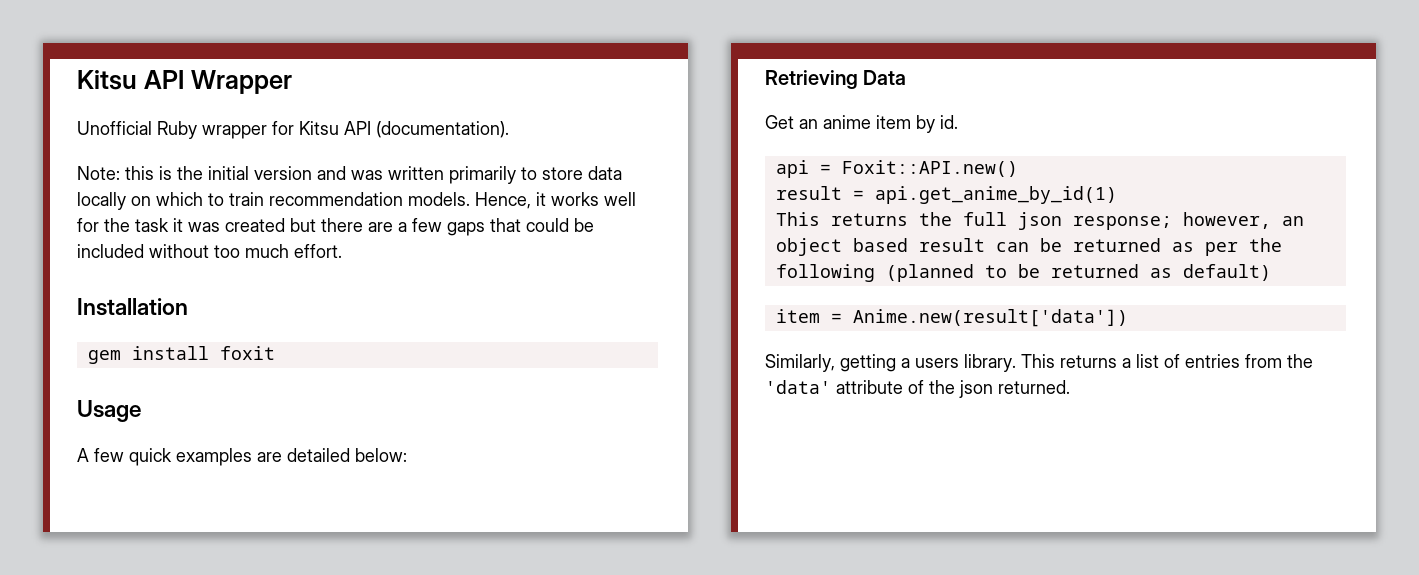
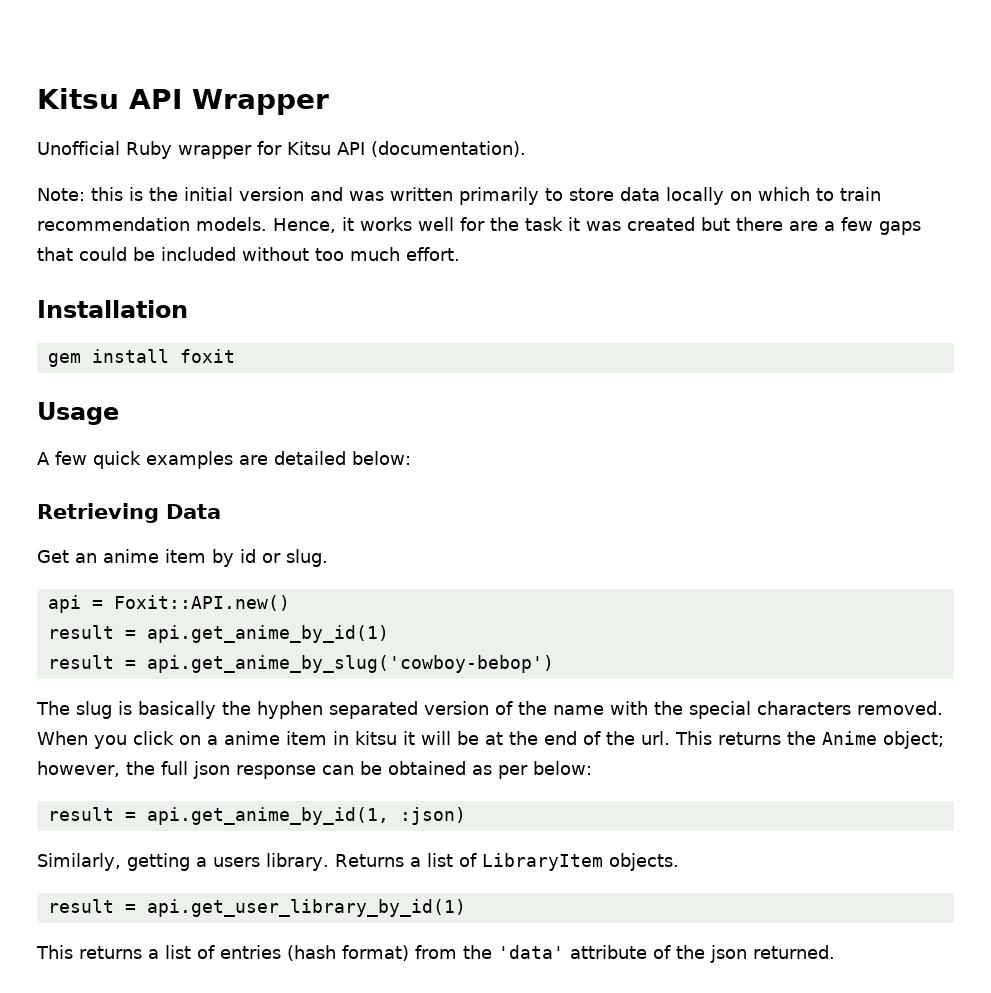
[940,115,958,129] id. -> [240,549,328,567] id or slug.
[775,212,1304,230] [775,238,985,256] This returns the full json response; however, an object based result -> [47,655,554,673] [36,701,943,719] [37,731,944,749] [37,761,316,779] result = api.get_anime_by_slug('cowboy-bebop') // The slug is basically the hyphen separated version of the name with the special characters removed. When you click on a anime item in kitsu it will be at the end of the url. This returns the Anime object; however, the full json response
[1072,238,1161,252] returned -> [388,761,466,775] obtained
[1248,238,1282,252] [775,264,1271,282] [775,309,1128,327] the following (planned to be returned as default) // item = Anime.new(result['data']) -> [533,761,592,775] [47,807,466,825] below: // result = api.get_anime_by_id(1, :json)
(1016, 363) none -> [334,853,679,871] [47,899,466,917] Returns a list of LibraryItem objects. // result = api.get_user_library_by_id(1) //
(1240, 361) none -> [287,945,409,961] (hash format)

